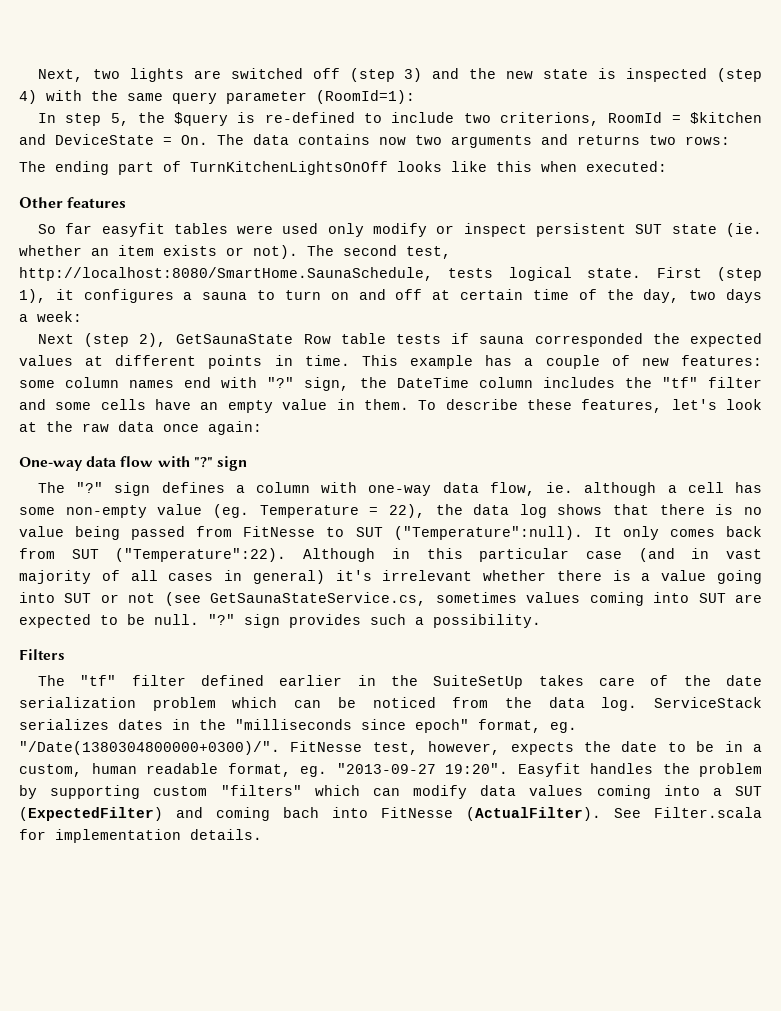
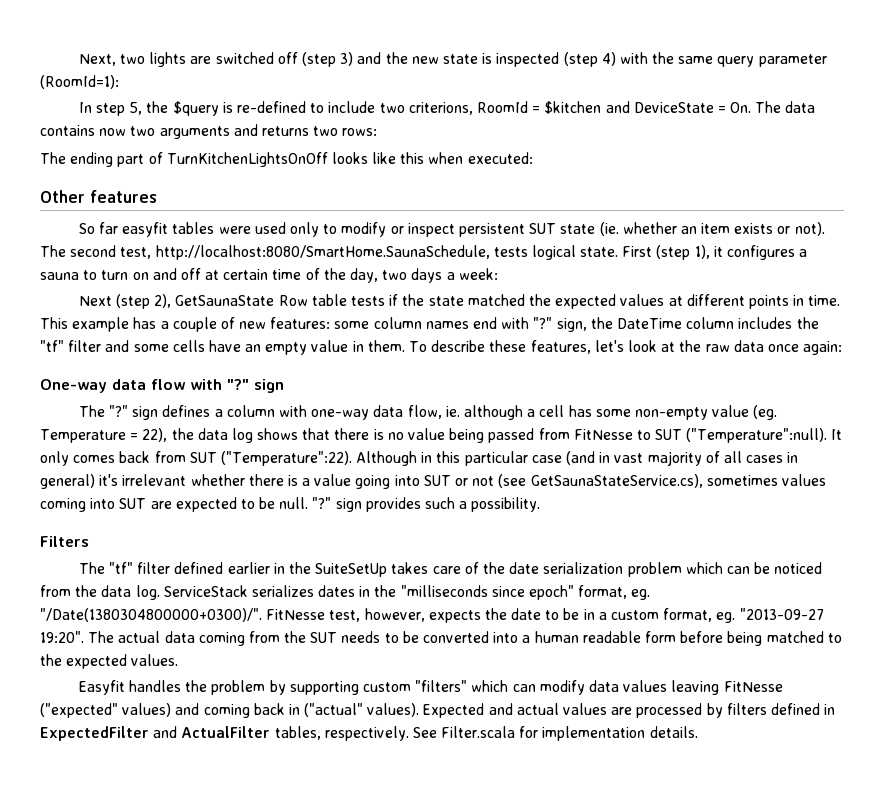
(364, 230) none -> [323,224,338,234] to
[479,333,643,347] sauna corresponded -> [402,294,525,306] the state matched
[210,592,427,606] GetSaunaStateService.cs, -> [530,474,703,488] GetSaunaStateService.cs),
[19,763,218,777] custom, human readable -> [611,610,660,620] custom
(508, 768) none -> [88,631,842,646] [40,654,179,669] The actual data coming from the SUT needs to be converted into a human readable form before being matched to the expected values. //
[596,785,762,799] [19,807,601,821] coming into a SUT (ExpectedFilter) and coming bach into FitNesse (ActualFilter). -> [671,680,783,695] [40,703,836,718] [40,726,409,741] leaving FitNesse ("expected" values) and coming back in ("actual" values). Expected and actual values are processed by filters defined in ExpectedFilter and ActualFilter tables, respectively.

